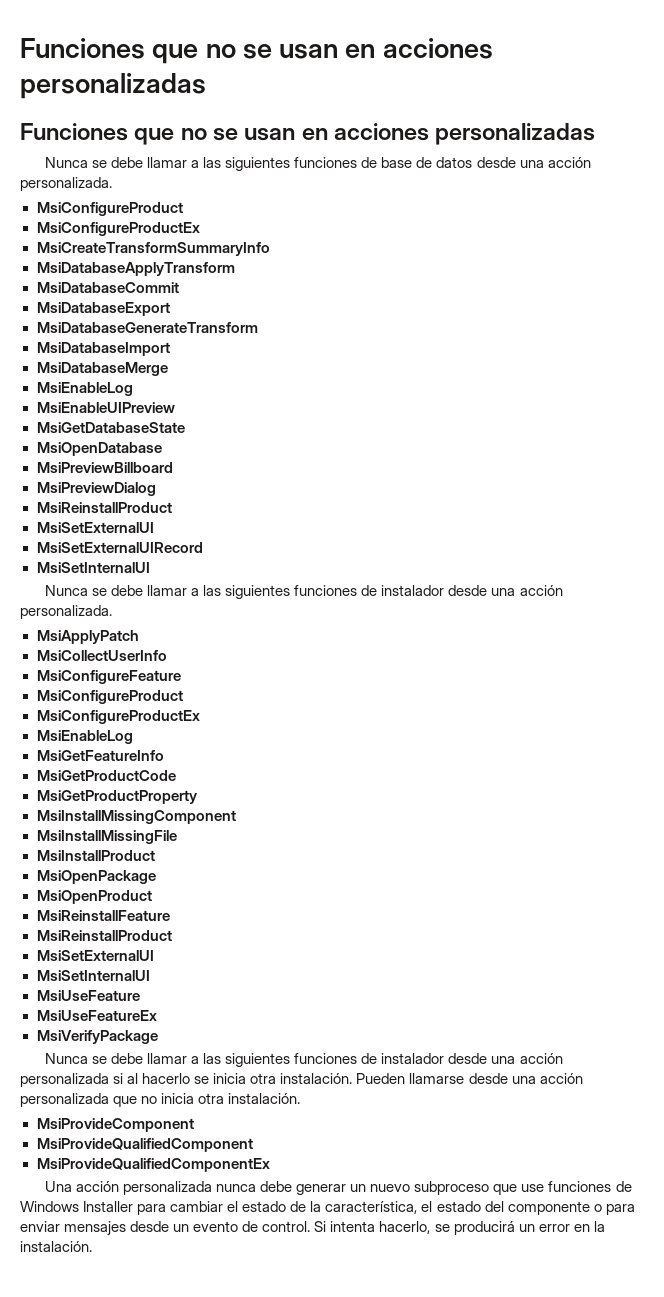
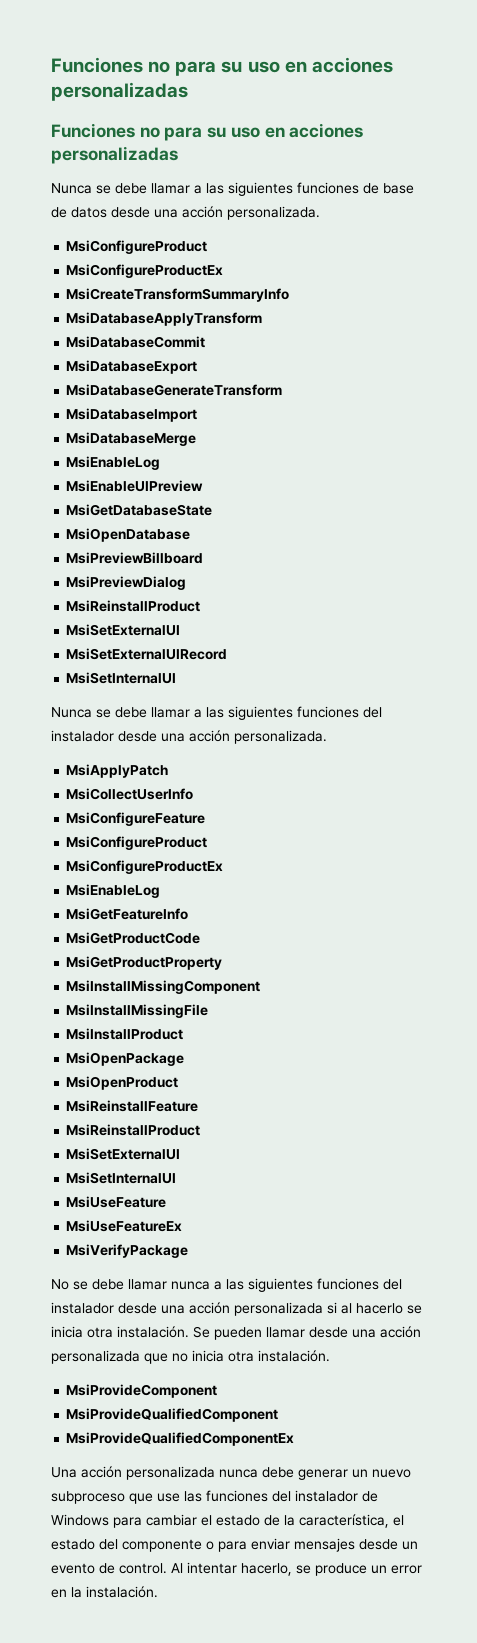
[20,38,339,64] Funciones que no se usan -> [51,57,280,76] Funciones no para su uso
[134,128,296,145] que no se usan -> [139,127,260,141] no para su uso
[361,585,378,596] de -> [363,707,382,718] del
[44,1053,378,1067] Nunca se debe llamar a las siguientes funciones de -> [51,1278,402,1292] No se debe llamar nunca a las siguientes funciones del
[356,1073,465,1084] Pueden llamarse -> [193,1326,305,1340] Se pueden llamar
[548,1181,612,1192] funciones -> [184,1490,358,1502] las funciones del instalador
[83,1201,134,1212] Installer -> (109, 1520) none
[314,1221,376,1232] Si intenta -> [171,1562,237,1574] Al intentar
[453,1221,515,1235] producirá -> [315,1563,367,1576] produce

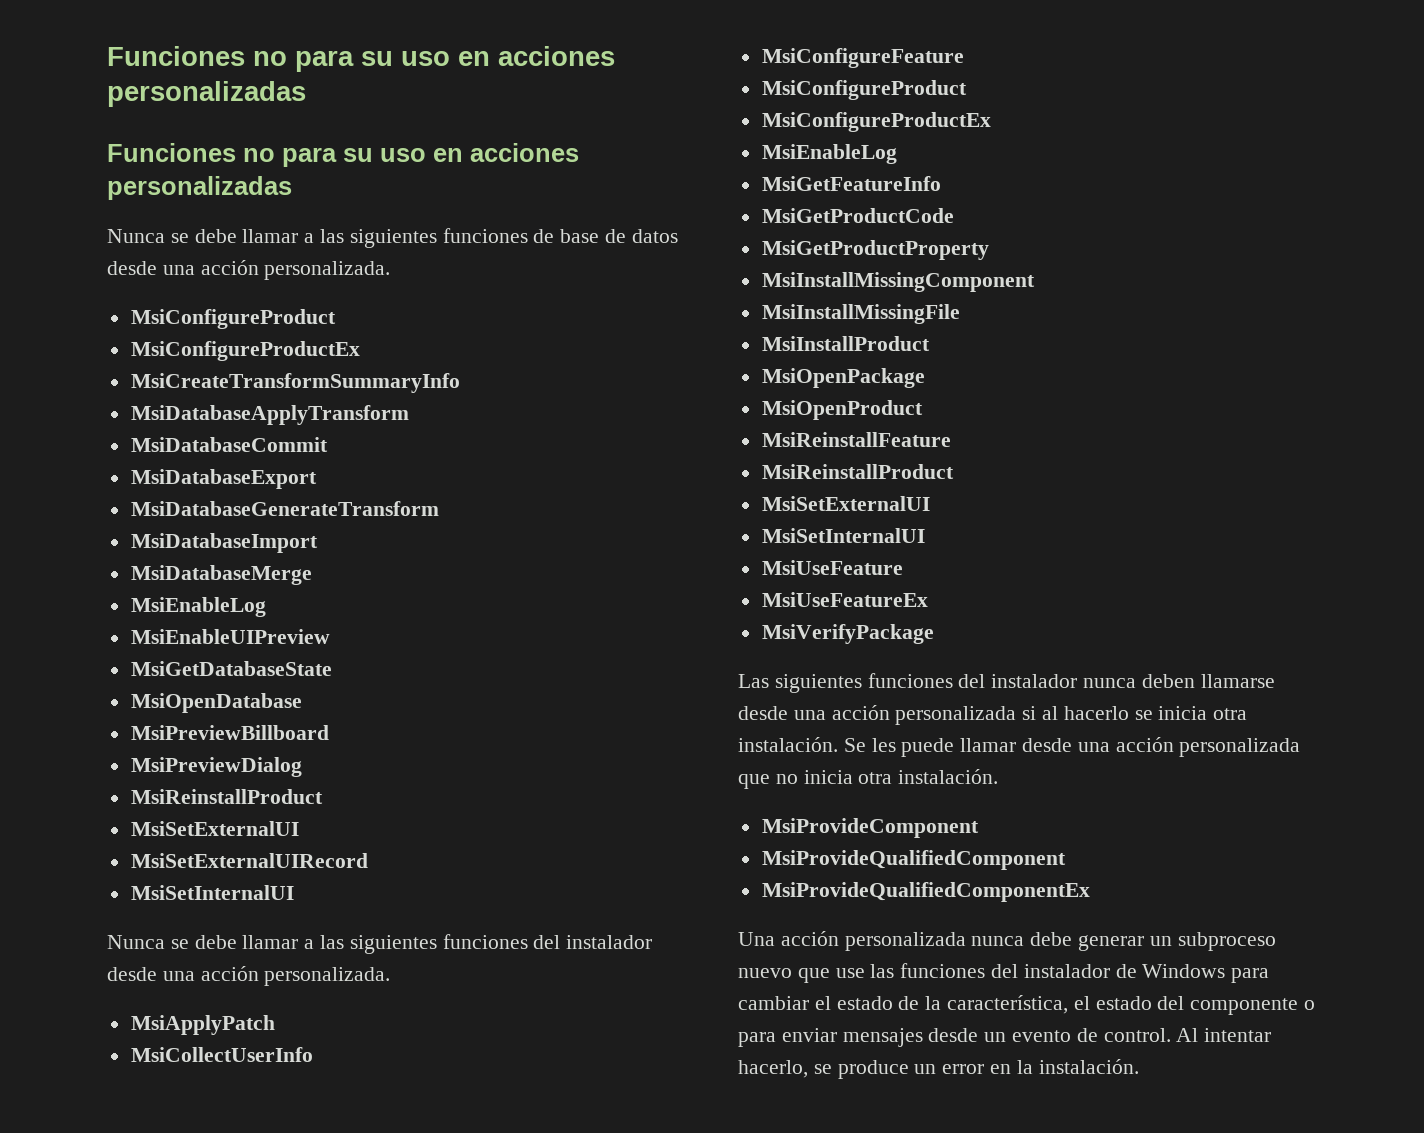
[51,1278,402,1292] [51,1302,114,1314] No se debe llamar nunca a las siguientes funciones del instalador -> [738,673,1275,693] Las siguientes funciones del instalador nunca deben llamarse
[214,1327,262,1340] pueden -> [871,738,955,757] les puede
[372,1469,411,1478] [51,1491,125,1504] nuevo subproceso -> [1177,932,1276,951] [738,968,792,978] subproceso nuevo

